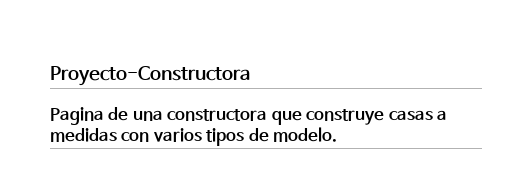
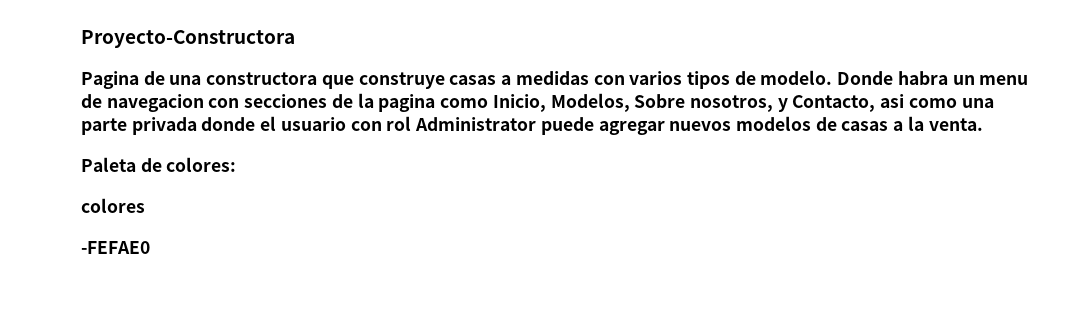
(338, 134) none -> [837,71,1029,85] [81,93,994,112] [81,116,983,135] [81,157,237,172] [81,198,145,213] [81,241,150,254] Donde habra un menu de navegacion con secciones de la pagina como Inicio, Modelos, Sobre nosotros, y Contacto, asi como una parte privada donde el usuario con rol Administrator puede agregar nuevos modelos de casas a la venta. // Paleta de colores: // colores // -FEFAE0

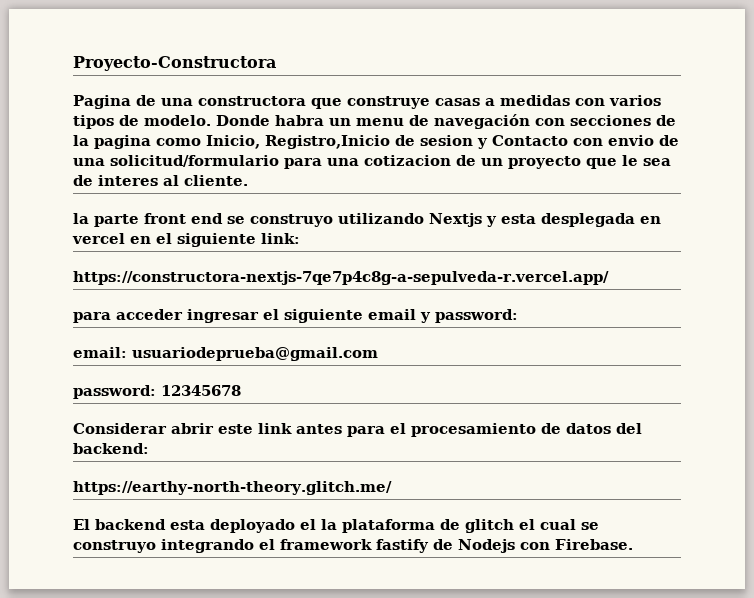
[106,94,204,112] navegacion -> [434,114,530,129] navegación
[550,93,994,112] [81,116,983,135] [81,157,237,172] [81,198,145,213] [81,241,150,254] Modelos, Sobre nosotros, y Contacto, asi como una parte privada donde el usuario con rol Administrator puede agregar nuevos modelos de casas a la venta. // Paleta de colores: // colores // -FEFAE0 -> [265,135,679,149] [73,155,671,169] [73,175,248,186] [73,213,661,227] [72,233,300,247] [73,271,609,285] [73,309,518,323] [73,347,378,361] [73,385,241,399] [73,423,642,437] [73,443,149,454] [73,481,392,495] [73,519,599,533] [73,539,633,553] Registro,Inicio de sesion y Contacto con envio de una solicitud/formulario para una cotizacion de un proyecto que le sea de interes al cliente. // la parte front end se construyo utilizando Nextjs y esta desplegada en vercel en el siguiente link: // https://constructora-nextjs-7qe7p4c8g-a-sepulveda-r.vercel.app/ // para acceder ingresar el siguiente email y password: // email: usuariodeprueba@gmail.com // password: 12345678 // Considerar abrir este link antes para el procesamiento de datos del backend: // https://earthy-north-theory.glitch.me/ // El backend esta deployado el la plataforma de glitch el cual se construyo integrando el framework fastify de Nodejs con Firebase.

